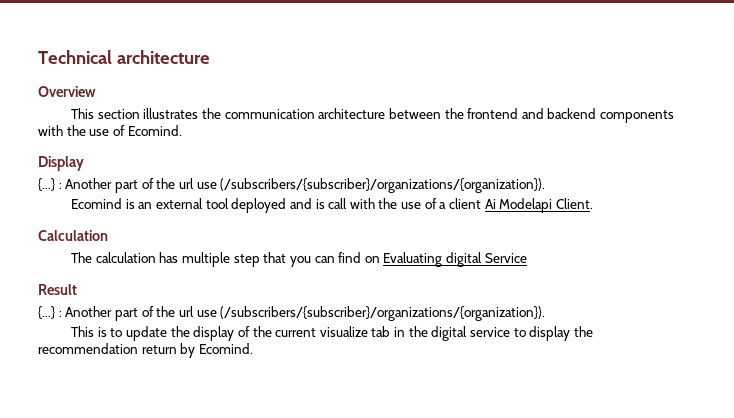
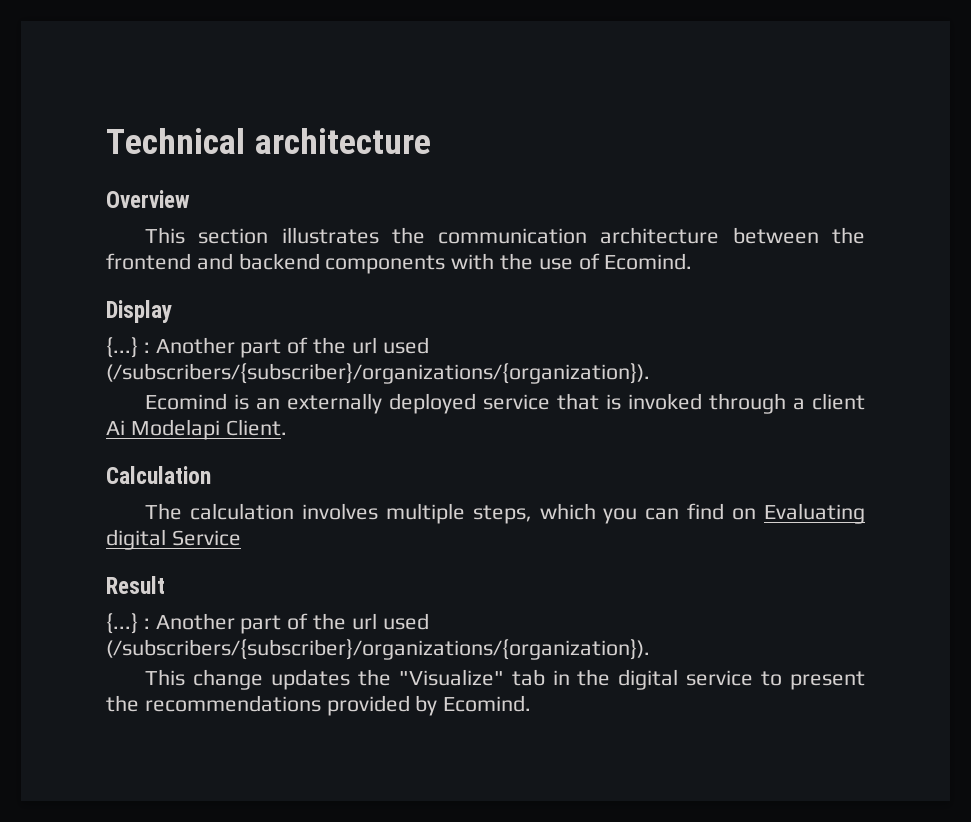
[196,182,217,189] use -> [382,337,429,354] used
[155,198,437,213] external tool deployed and is call with the use of -> [287,393,787,414] externally deployed service that is invoked through
[159,252,287,267] has multiple step that -> [301,503,596,524] involves multiple steps, which
[196,310,217,317] use -> [382,613,429,630] used
[97,326,368,341] is to update the display of the current visualize -> [193,669,504,690] change updates the "Visualize"
[529,326,593,341] [38,343,177,354] display the recommendation return -> [790,671,866,690] [106,695,410,716] present the recommendations provided

